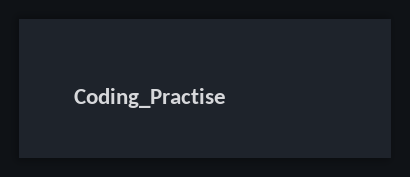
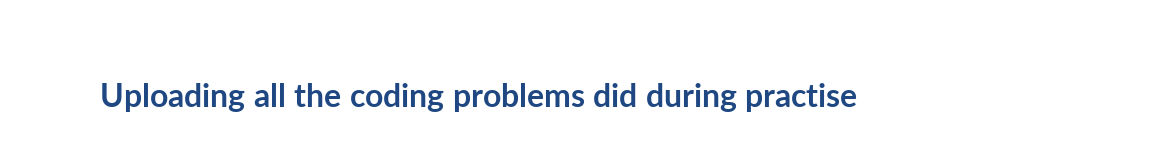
[74,88,226,108] Coding_Practise -> [100,83,858,112] Uploading all the coding problems did during practise

